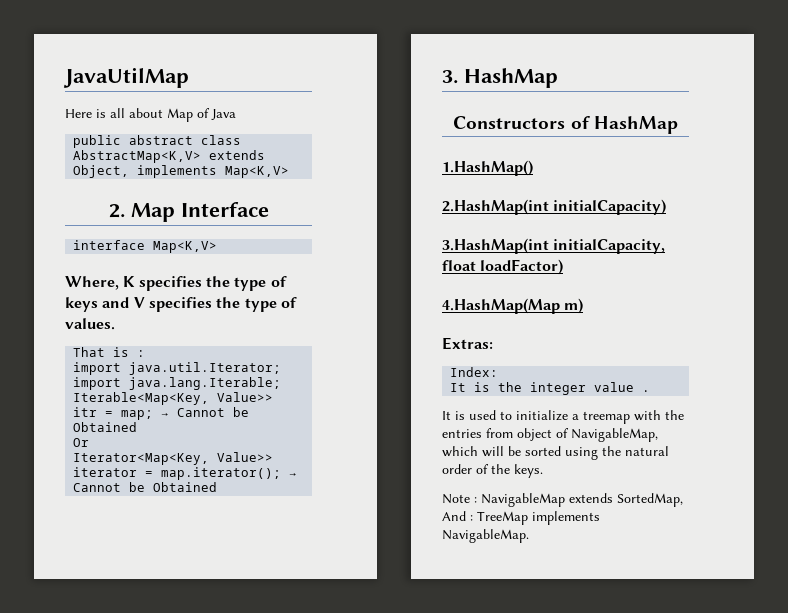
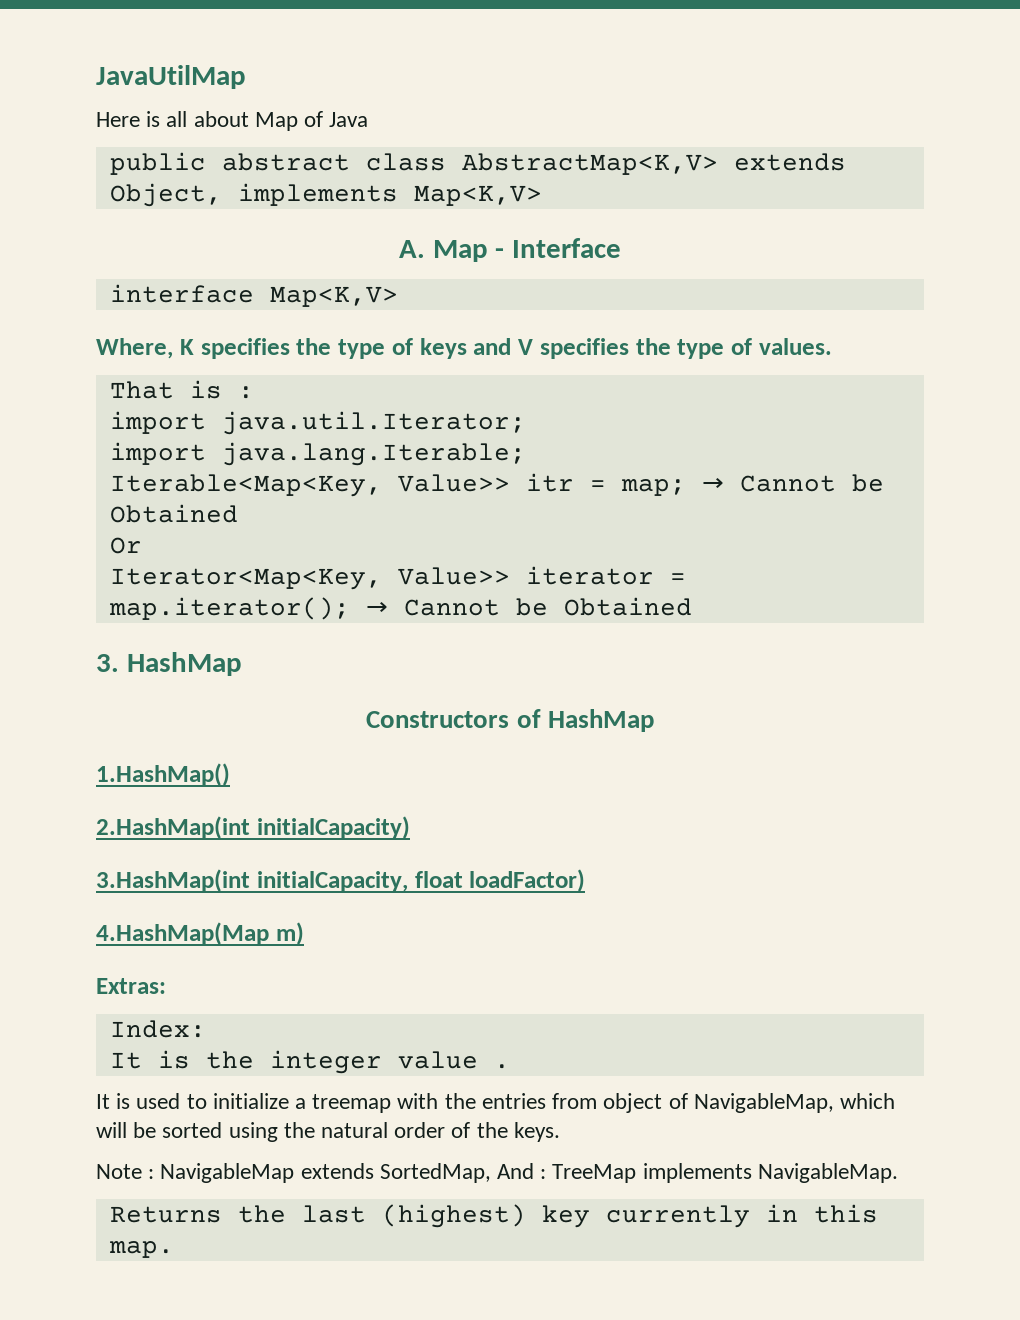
[108,203,175,222] 2. Map -> [398,240,505,262] A. Map -
(529, 536) none -> [109,1204,878,1228] [108,1241,174,1258] // Returns the last (highest) key currently in this map.

